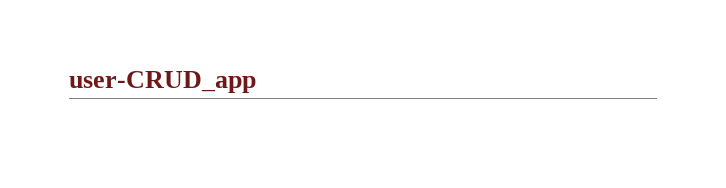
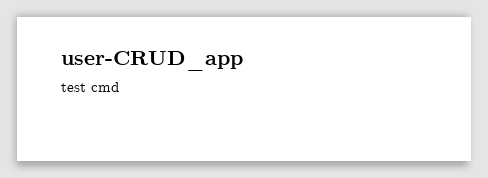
(256, 82) none -> [61,82,119,92] // test cmd

